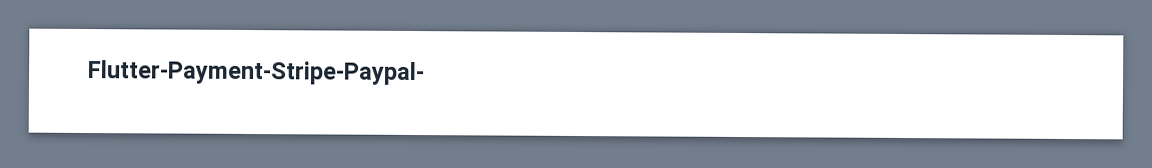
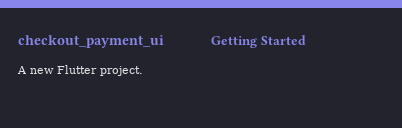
[87,60,425,86] Flutter-Payment-Stripe-Paypal- -> [18,35,164,48] [17,65,143,76] [211,35,306,48] checkout_payment_ui // A new Flutter project. // Getting Started

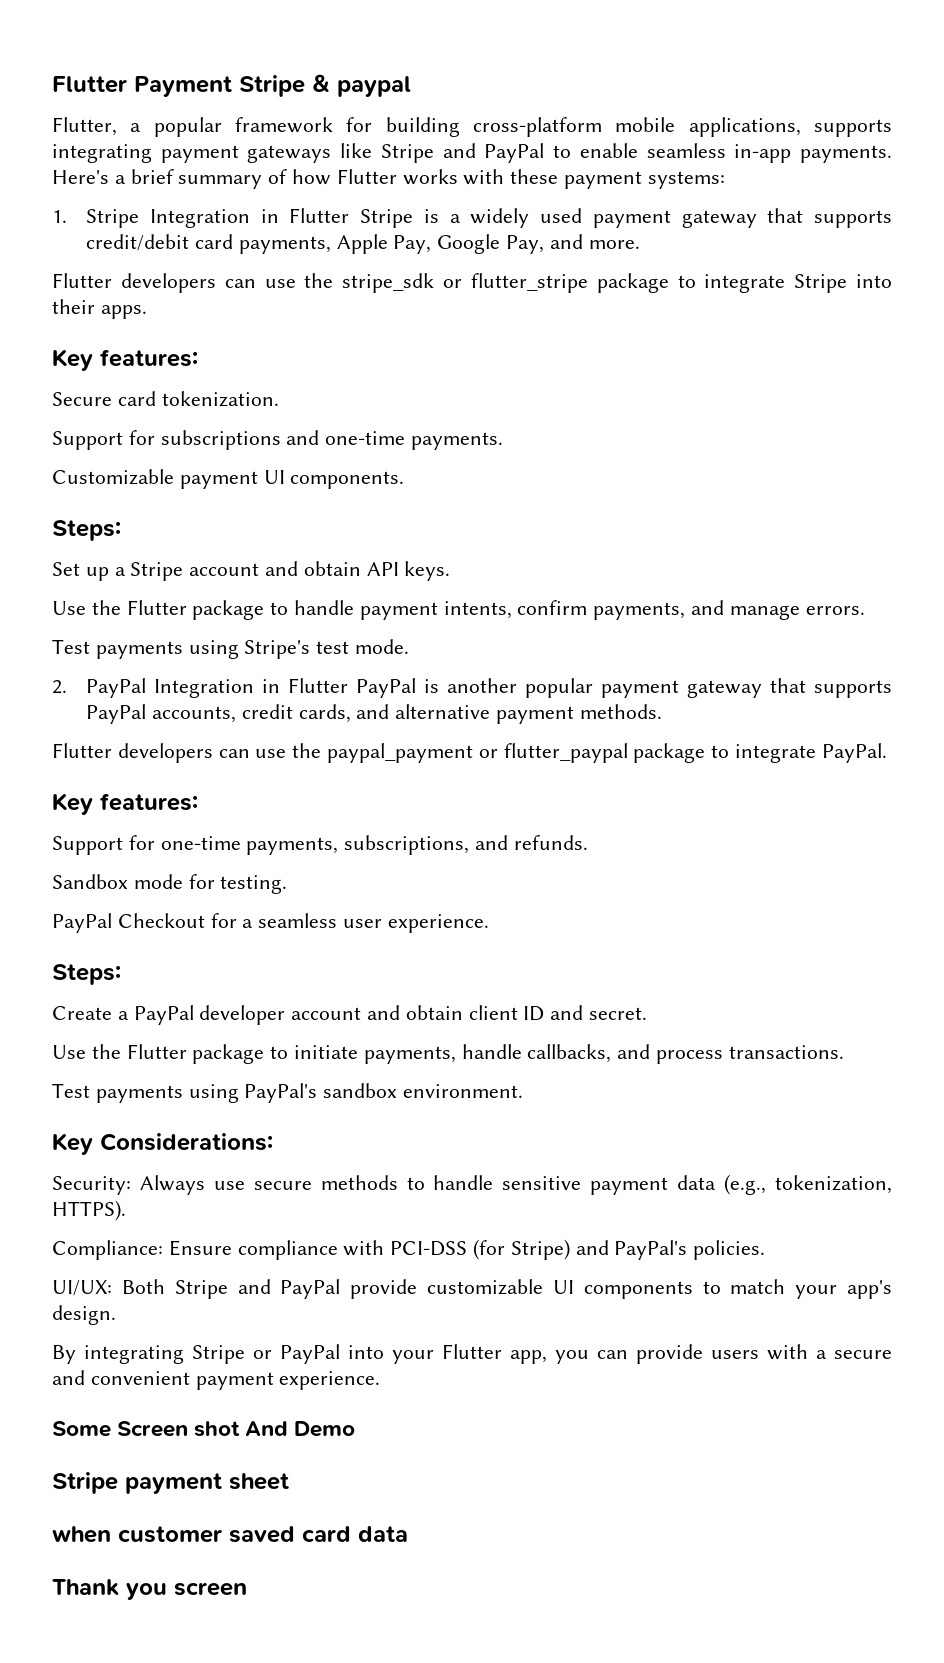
[18,35,164,48] [17,65,143,76] [211,35,306,48] checkout_payment_ui // A new Flutter project. // Getting Started -> [52,74,411,97] [52,117,893,137] [52,143,893,163] [52,169,725,189] [52,208,892,228] [86,234,640,254] [52,273,893,293] [52,299,147,319] [52,349,198,371] [52,391,279,407] [52,430,504,450] [52,469,405,489] [52,520,121,541] [52,561,451,581] [52,600,865,620] [52,639,410,659] [52,678,892,698] [86,704,662,724] [52,743,887,763] [52,793,198,815] [52,835,588,855] [52,874,288,894] [52,913,489,933] [52,964,121,985] [52,1005,648,1025] [52,1044,844,1064] [52,1083,524,1103] [52,1133,273,1155] [52,1174,892,1195] [52,1200,126,1221] [52,1239,766,1260] [52,1279,893,1299] [52,1305,116,1325] [52,1344,892,1364] [52,1370,381,1390] [52,1421,356,1437] [52,1472,289,1494] [52,1526,408,1543] [52,1579,247,1600] Flutter Payment Stripe & paypal // Flutter, a popular framework for building cross-platform mobile applications, supports integrating payment gateways like Stripe and PayPal to enable seamless in-app payments. Here's a brief summary of how Flutter works with these payment systems: // 1. Stripe Integration in Flutter Stripe is a widely used payment gateway that supports credit/debit card payments, Apple Pay, Google Pay, and more. // Flutter developers can use the stripe_sdk or flutter_stripe package to integrate Stripe into their apps. // Key features: // Secure card tokenization. // Support for subscriptions and one-time payments. // Customizable payment UI components. // Steps: // Set up a Stripe account and obtain API keys. // Use the Flutter package to handle payment intents, confirm payments, and manage errors. // Test payments using Stripe's test mode. // 2. PayPal Integration in Flutter PayPal is another popular payment gateway that supports PayPal accounts, credit cards, and alternative payment methods. // Flutter developers can use the paypal_payment or flutter_paypal package to integrate PayPal. // Key features: // Support for one-time payments, subscriptions, and refunds. // Sandbox mode for testing. // PayPal Checkout for a seamless user experience. // Steps: // Create a PayPal developer account and obtain client ID and secret. // Use the Flutter package to initiate payments, handle callbacks, and process transactions. // Test payments using PayPal's sandbox environment. // Key Considerations: // Security: Always use secure methods to handle sensitive payment data (e.g., tokenization, HTTPS). // Compliance: Ensure compliance with PCI-DSS (for Stripe) and PayPal's policies. // UI/UX: Both Stripe and PayPal provide customizable UI components to match your app's design. // By integrating Stripe or PayPal into your Flutter app, you can provide users with a secure and convenient payment experience. // Some Screen shot And Demo // Stripe payment sheet // when customer saved card data // Thank you screen

